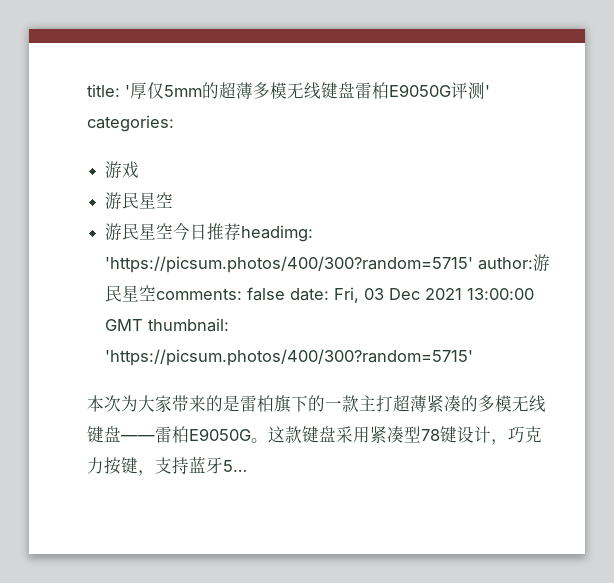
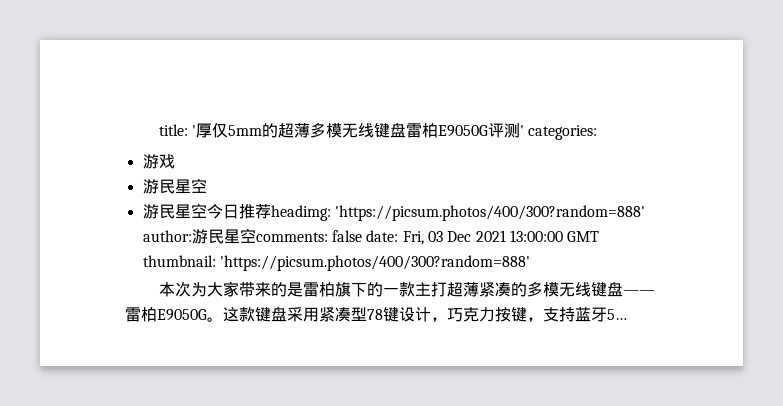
[105,256,474,273] 'https://picsum.photos/400/300?random=5715' -> [334,205,645,221] 'https://picsum.photos/400/300?random=888'
[105,349,474,366] 'https://picsum.photos/400/300?random=5715' -> [219,255,530,271] 'https://picsum.photos/400/300?random=888'

